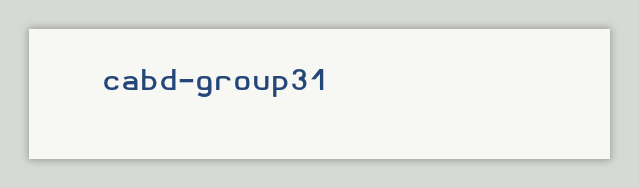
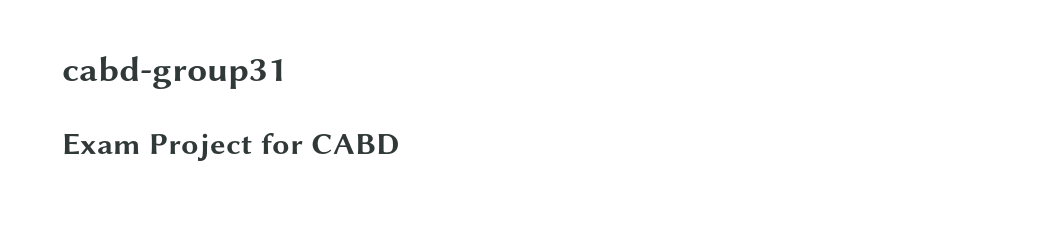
(328, 83) none -> [62,133,401,161] // Exam Project for CABD

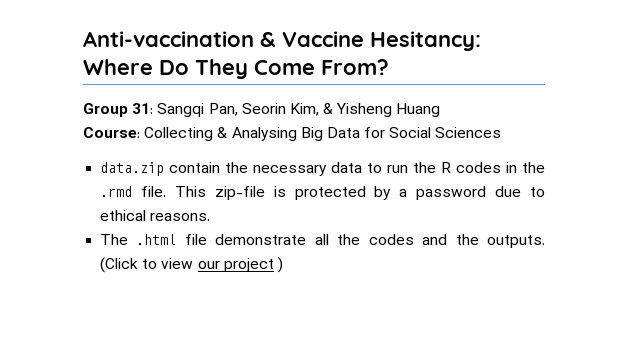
[62,56,287,89] [62,133,401,161] cabd-group31 // Exam Project for CABD -> [83,31,481,51] [83,59,389,79] [83,103,441,117] [83,127,502,141] [100,162,545,176] [100,186,545,200] [100,210,211,221] [100,234,545,248] [100,257,283,273] Anti-vaccination & Vaccine Hesitancy: Where Do They Come From? // Group 31: Sangqi Pan, Seorin Kim, & Yisheng Huang // Course: Collecting & Analysing Big Data for Social Sciences // data.zip contain the necessary data to run the R codes in the .rmd file. This zip-file is protected by a password due to ethical reasons. // The .html file demonstrate all the codes and the outputs. (Click to view our project )

